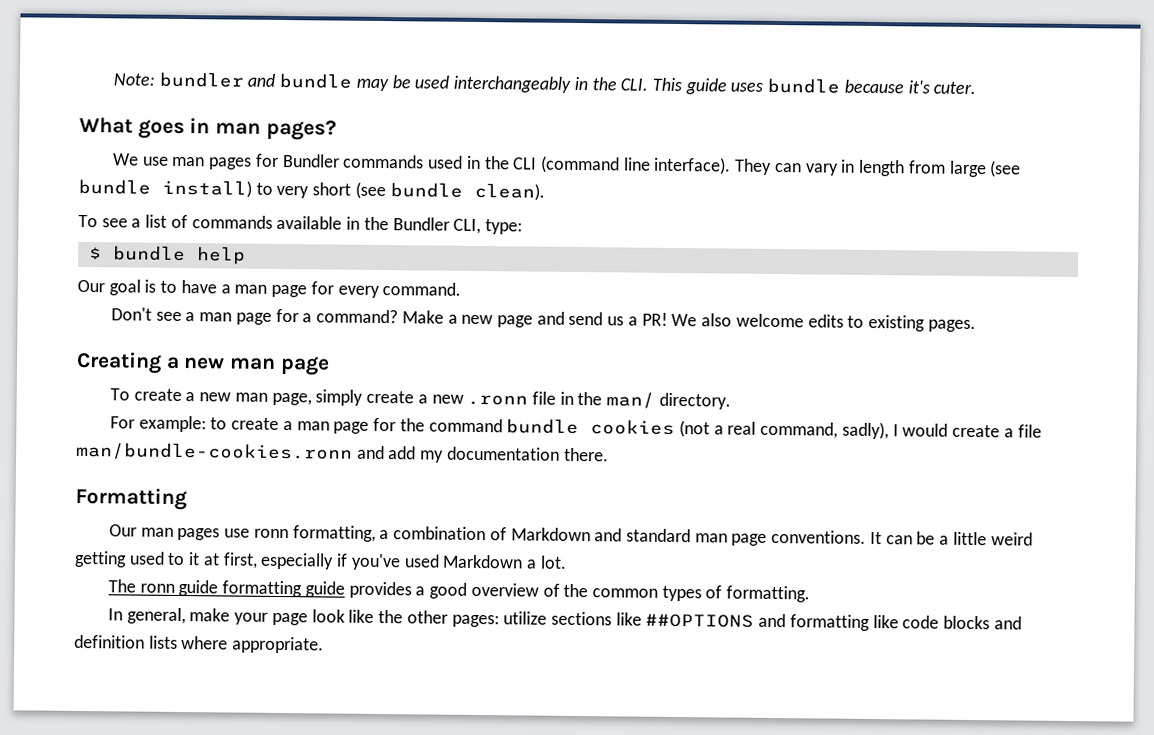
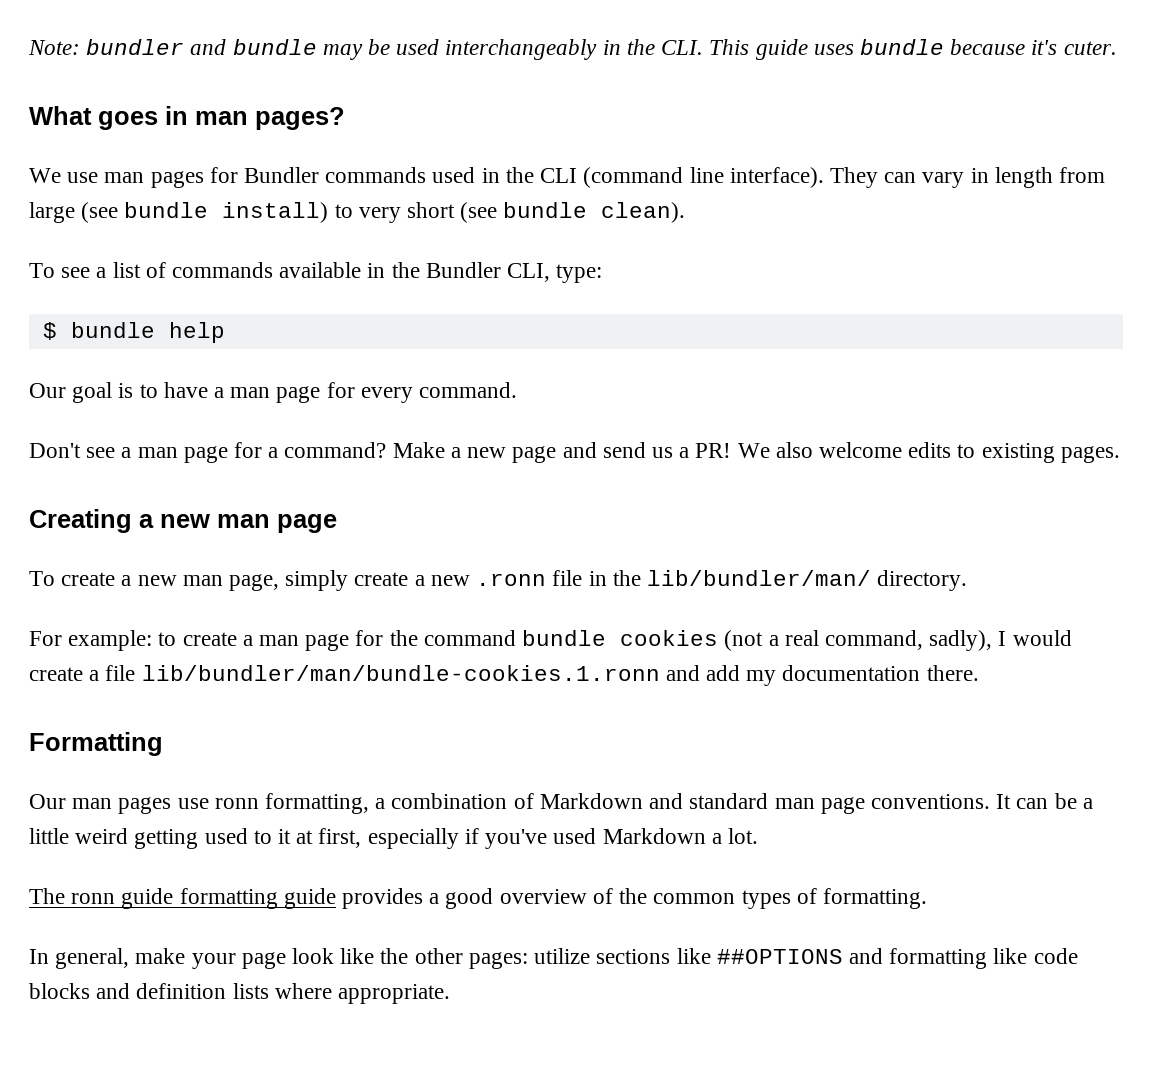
[606,391,656,409] man/ -> [646,570,871,586] lib/bundler/man/
[76,441,353,462] man/bundle-cookies.ronn -> [141,665,660,681] lib/bundler/man/bundle-cookies.1.ronn

